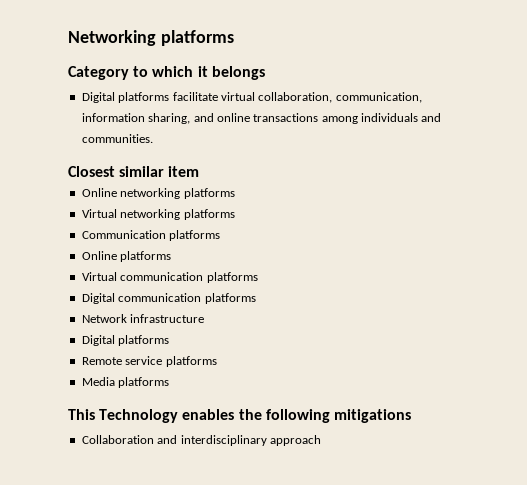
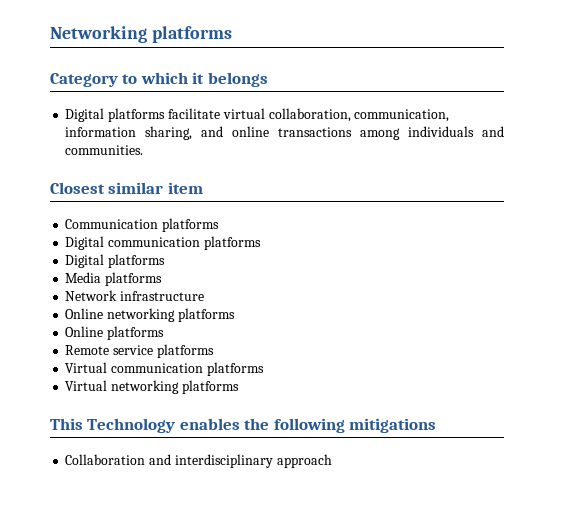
(200, 171) none -> [65,218,220,232] [65,236,261,250] [65,254,166,268] [65,272,163,286] [65,290,205,301] // Communication platforms // Digital communication platforms // Digital platforms // Media platforms // Network infrastructure
[81,209,235,220] [81,230,221,241] [81,251,117,260] Virtual networking platforms // Communication platforms // Online -> [65,326,165,340] [65,345,154,355] Online platforms // Remote service
[81,293,256,304] [81,314,205,323] [81,335,170,346] [81,356,217,367] [81,377,115,386] Digital communication platforms // Network infrastructure // Digital platforms // Remote service platforms // Media -> [65,380,180,394] Virtual networking

